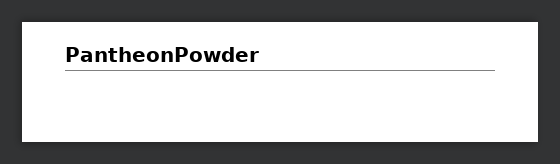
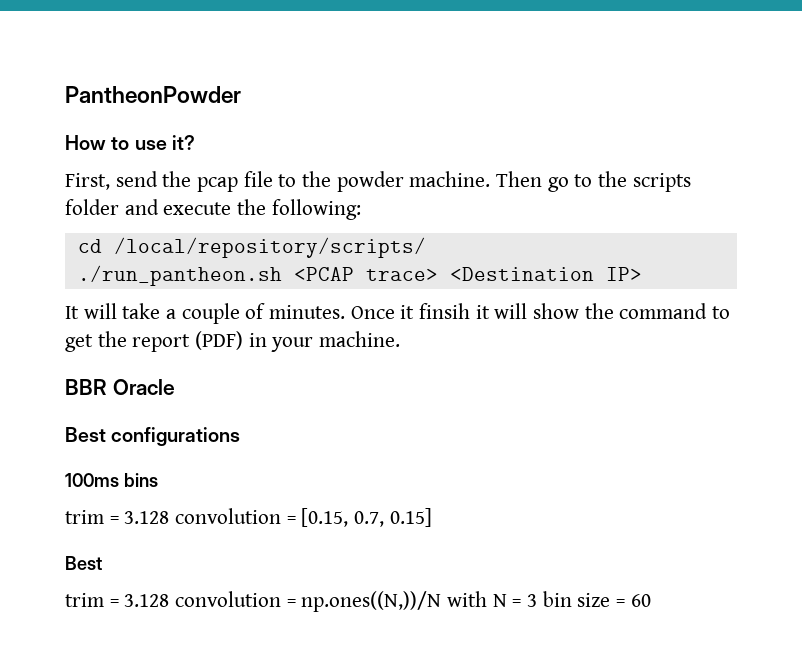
(259, 54) none -> [65,135,195,150] [65,171,691,192] [65,199,361,220] [77,237,426,258] [77,265,642,286] [65,303,731,324] [65,331,401,352] [65,379,175,395] [65,427,241,446] [65,473,158,487] [65,508,432,527] [65,556,102,570] [65,591,651,612] // How to use it? // First, send the pcap file to the powder machine. Then go to the scripts folder and execute the following: // cd /local/repository/scripts/ // ./run_pantheon.sh <PCAP trace> <Destination IP> // It will take a couple of minutes. Once it finsih it will show the command to get the report (PDF) in your machine. // BBR Oracle // Best configurations // 100ms bins // trim = 3.128 convolution = [0.15, 0.7, 0.15] // Best // trim = 3.128 convolution = np.ones((N,))/N with N = 3 bin size = 60

